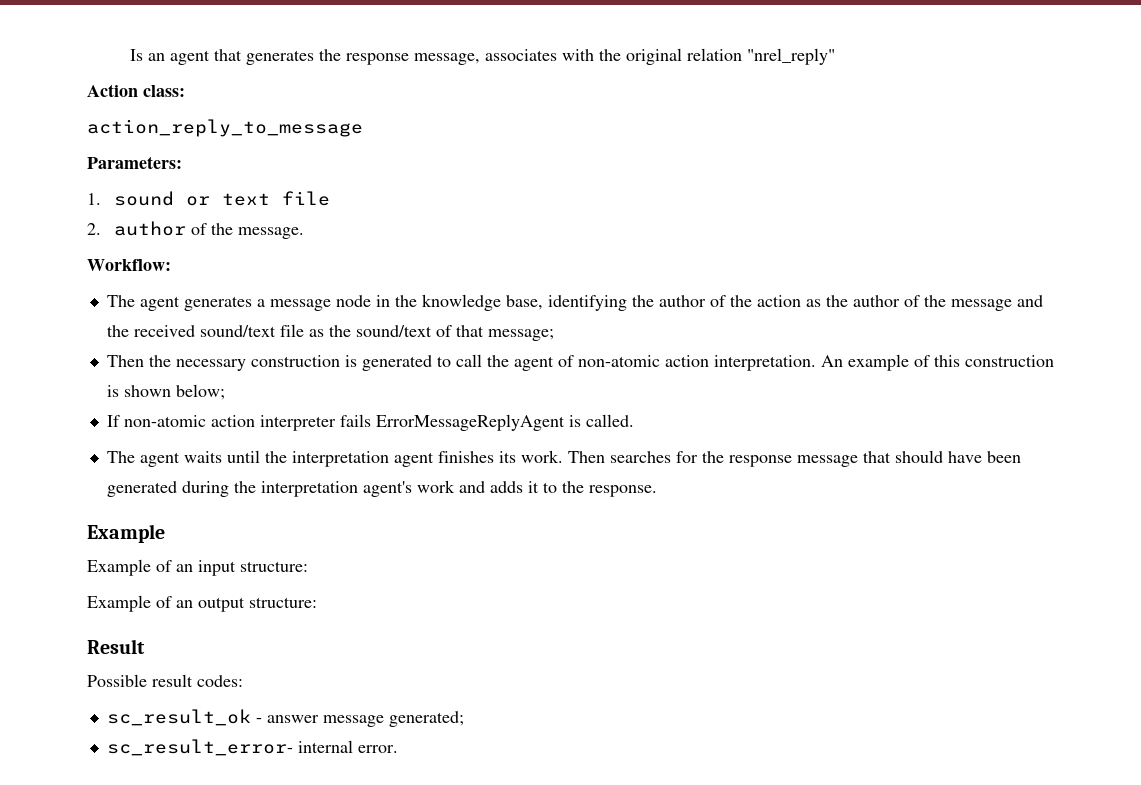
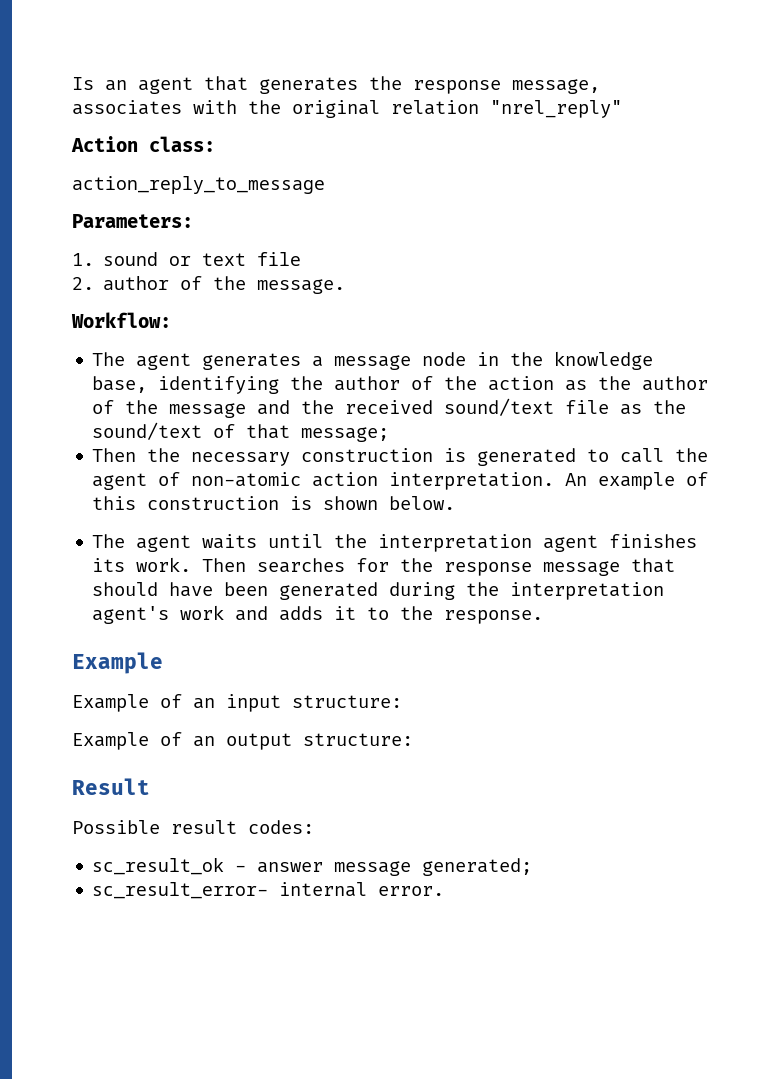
[175,384,225,400] [106,414,634,431] below; // If non-atomic action interpreter fails ErrorMessageReplyAgent is called. -> [389,496,456,510] below.

